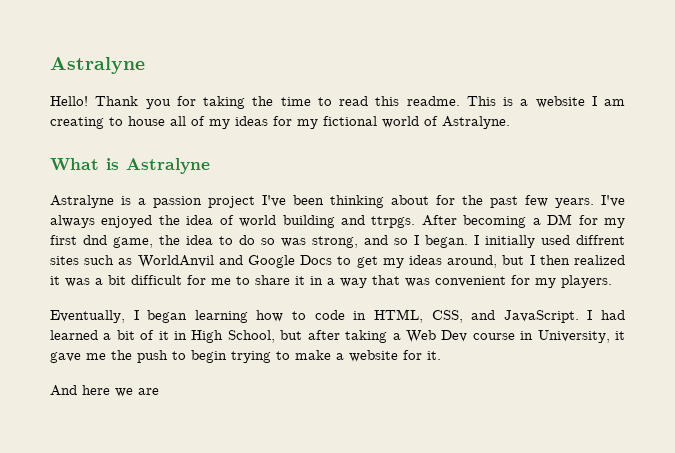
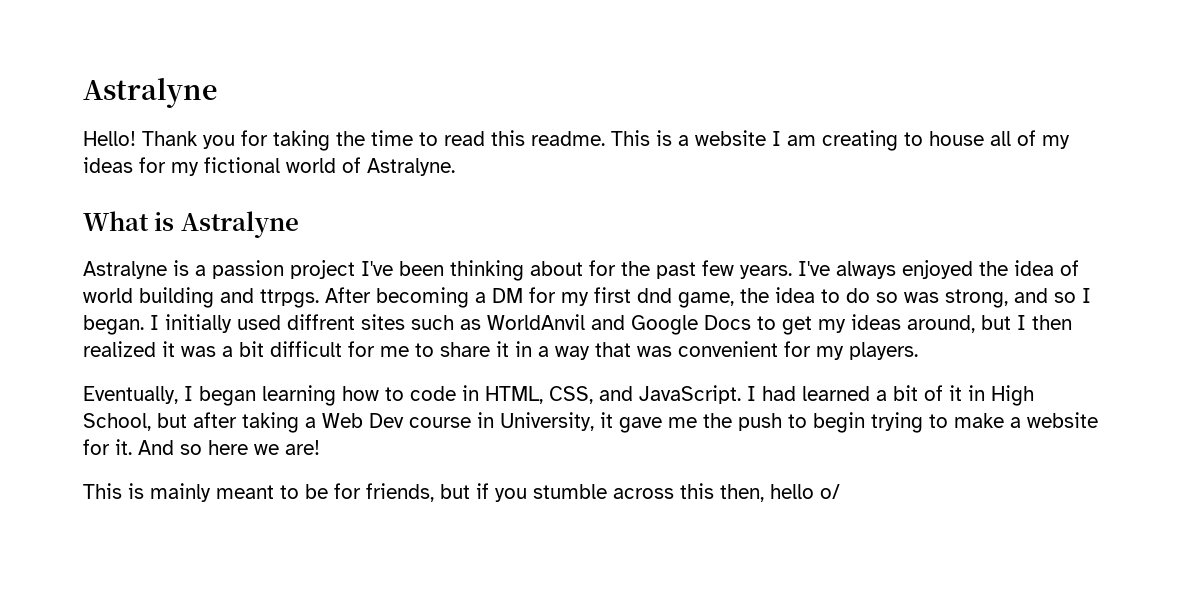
[50,385,159,397] // And here we are -> [138,440,320,455] [83,483,840,502] And so here we are! // This is mainly meant to be for friends, but if you stumble across this then, hello o/

